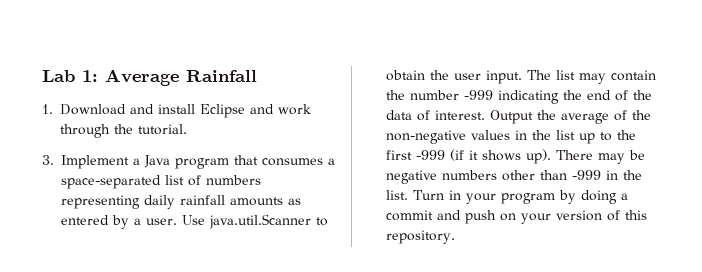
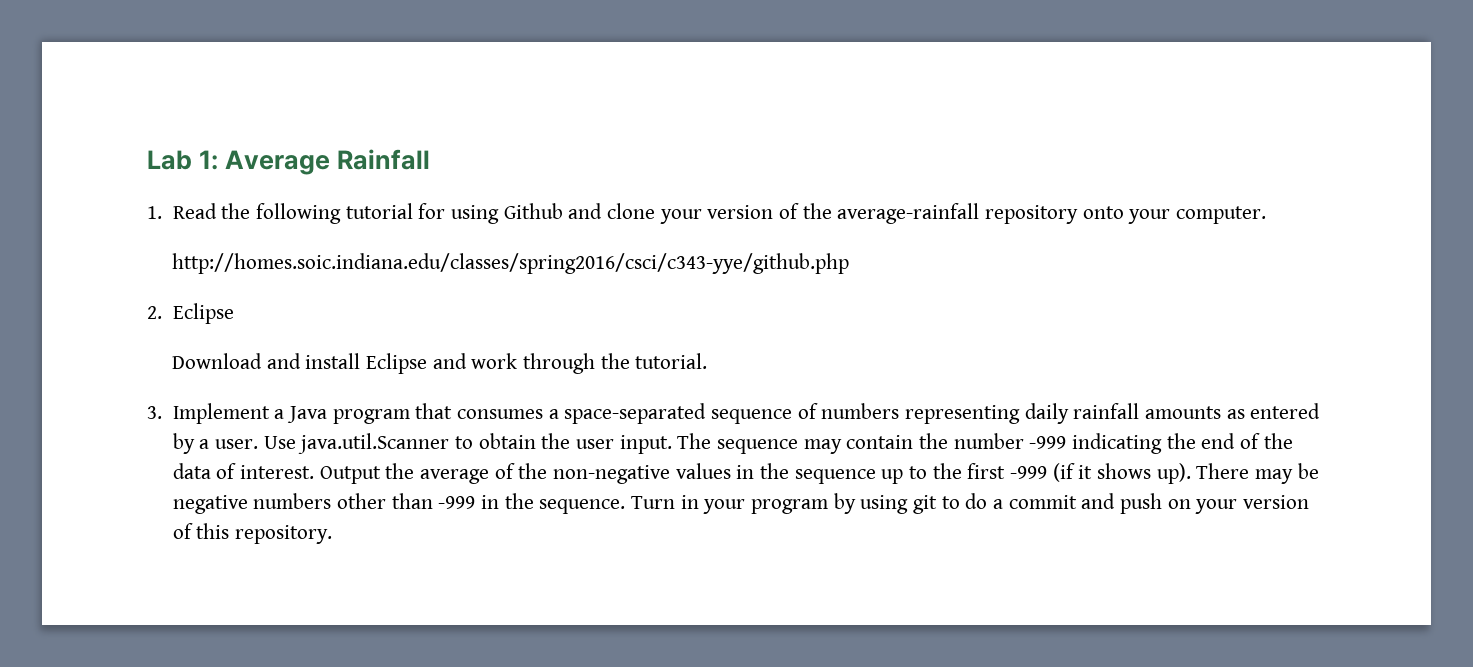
(53, 109) none -> [172,203,1266,224] [172,253,850,274] [147,303,234,324] Read the following tutorial for using Github and clone your version of the average-rainfall repository onto your computer. // http://homes.soic.indiana.edu/classes/spring2016/csci/c343-yye/github.php // 2. Eclipse //
[165,175,184,185] list -> [710,409,792,424] sequence
[556,70,575,80] list -> [716,439,798,454] sequence
[556,130,575,140] list -> [794,469,876,484] sequence
[386,190,408,200] list. -> [539,499,626,514] sequence.
[580,190,617,204] doing -> [860,493,988,514] using git to do

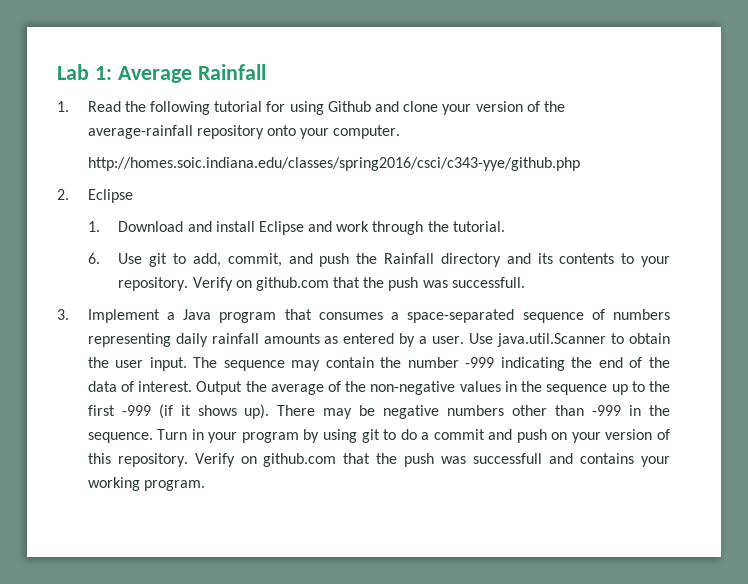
(234, 313) none -> [87,221,100,232] 1.
(708, 361) none -> [87,253,670,267] [118,277,525,291] // 6. Use git to add, commit, and push the Rainfall directory and its contents to your repository. Verify on github.com that the push was successfull.
(332, 534) none -> [194,453,671,467] [87,477,205,491] Verify on github.com that the push was successfull and contains your working program.

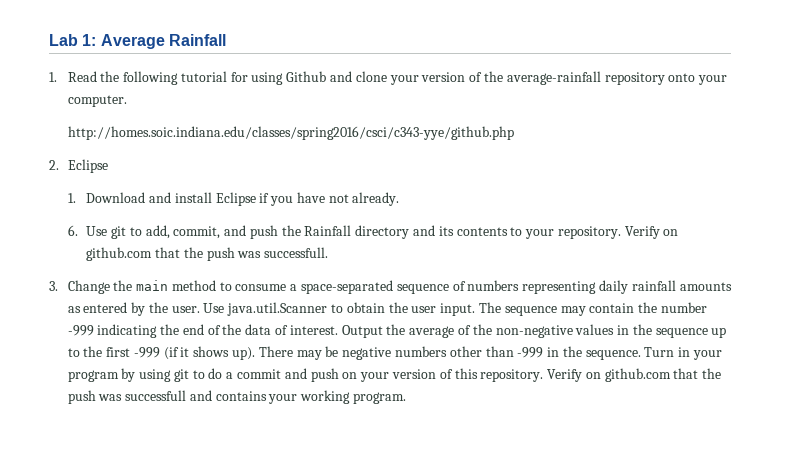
[308,221,505,235] and work through the tutorial. -> [259,192,400,206] if you have not already.
[87,309,383,323] Implement a Java program that consumes -> [67,280,287,294] Change the main method to consume
[419,336,428,344] a -> [148,302,168,313] the

